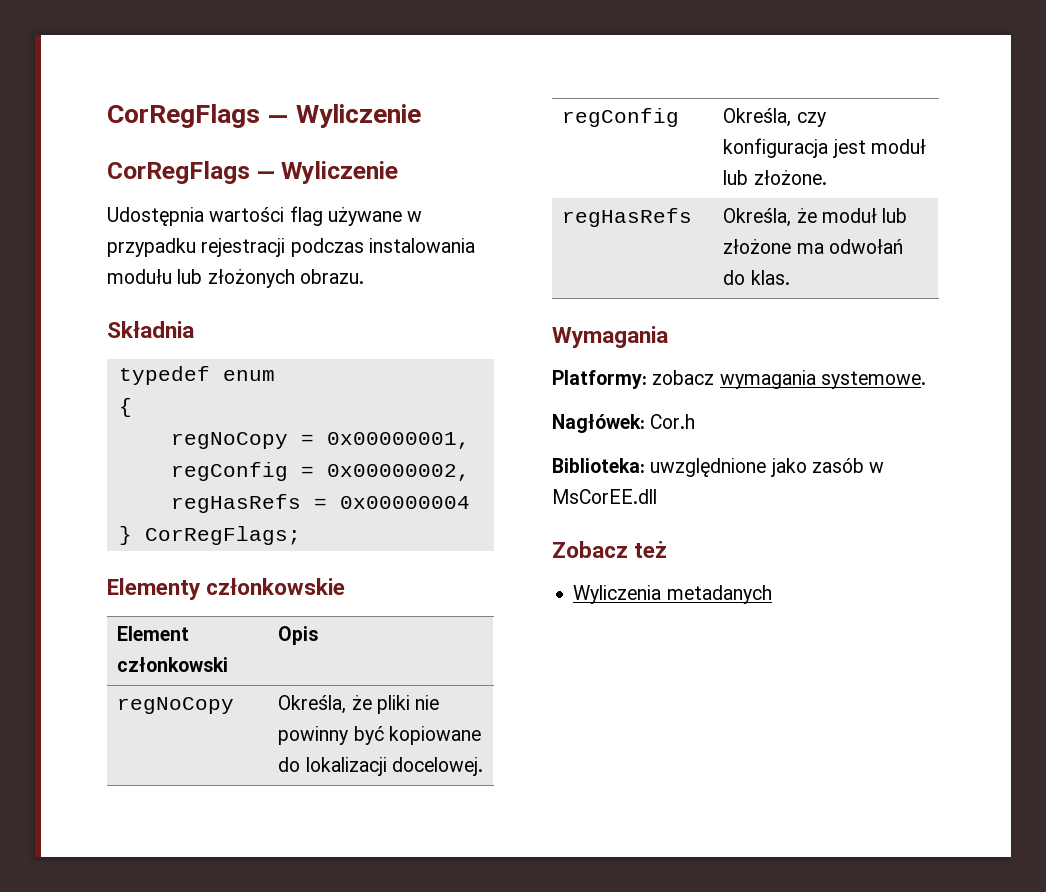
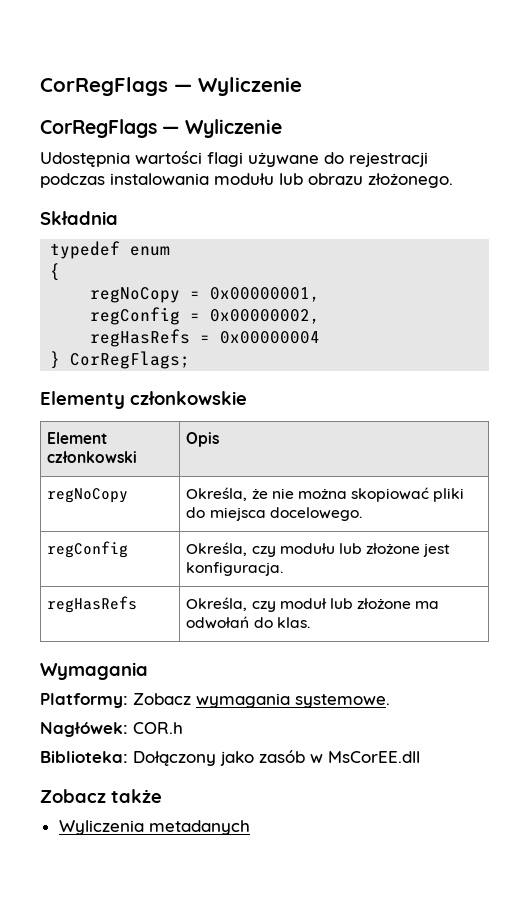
[289,206,423,226] [107,238,196,257] flag używane w przypadku -> [207,152,344,167] flagi używane do
[207,269,364,288] złożonych obrazu. -> [308,173,453,188] obrazu złożonego.
[376,695,440,714] [278,726,481,745] [278,757,483,776] [562,108,680,127] [723,108,826,127] [723,138,926,158] [723,170,827,185] pliki nie powinny być kopiowane do lokalizacji docelowej. // regConfig | Określa, czy konfiguracja jest moduł lub złożone. -> [271,487,465,502] [186,507,362,521] [47,541,129,558] [186,542,451,557] [186,562,284,576] nie można skopiować pliki do miejsca docelowego. // regConfig | Określa, czy modułu lub złożone jest konfiguracja.
[796,208,817,223] że -> [251,601,276,612] czy
[652,370,715,385] zobacz -> [133,693,191,705] Zobacz
[650,414,696,429] Cor.h -> [133,722,183,734] COR.h
[650,458,767,477] uwzględnione -> [133,751,216,766] Dołączony
[634,541,668,558] też -> [111,789,162,803] także

